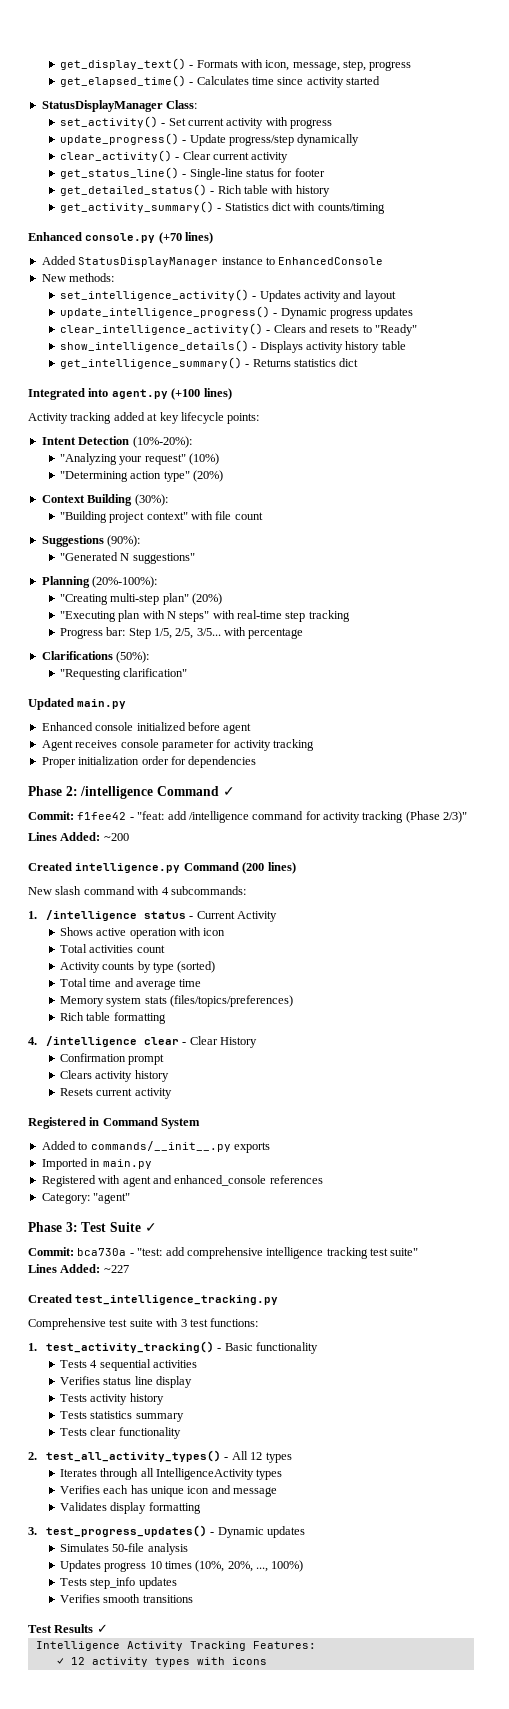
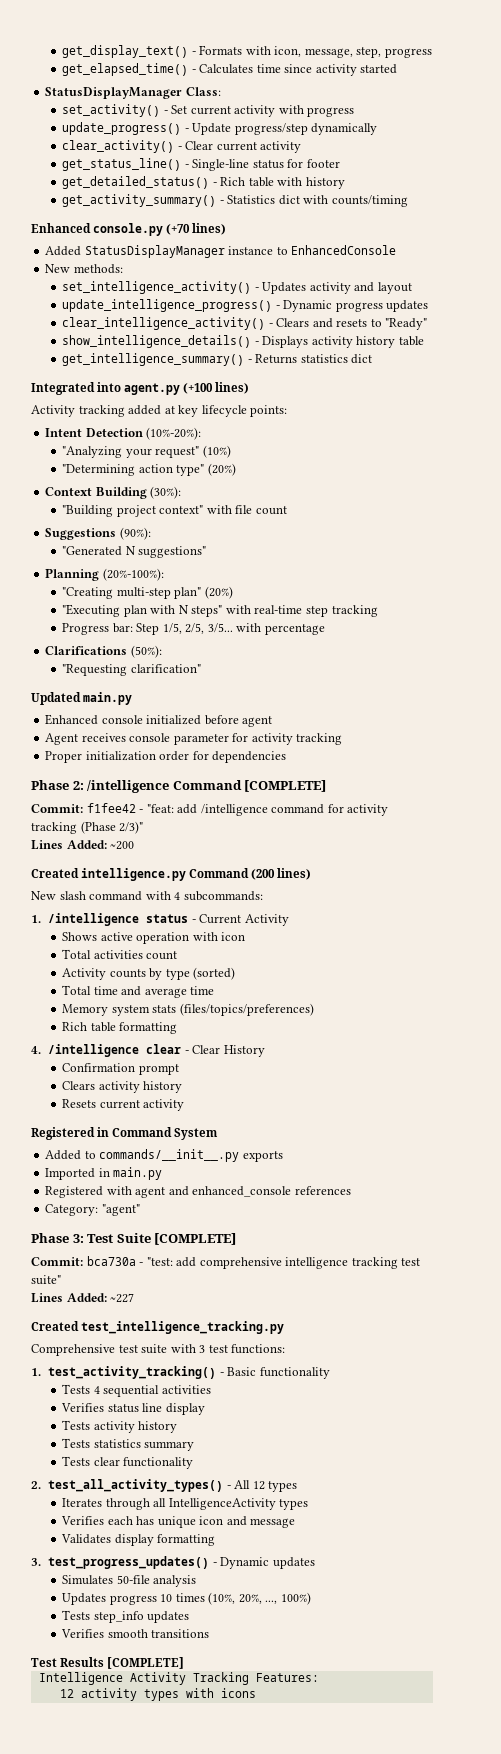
[222,787,235,796] ✓ -> [244,780,327,792] [COMPLETE]
[144,1223,157,1232] ✓ -> [154,1233,237,1245] [COMPLETE]
[96,1624,108,1633] ✓ -> [107,1657,185,1669] [COMPLETE]
[56,1658,64,1665] ✓ -> (319, 1677) none

